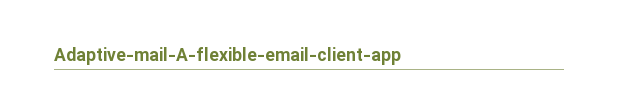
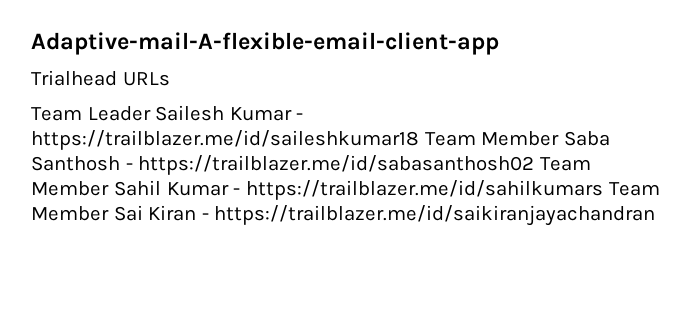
(401, 56) none -> [31,70,170,86] [31,105,304,121] [31,130,610,150] [31,155,591,175] [31,180,660,200] [31,205,656,226] // Trialhead URLs // Team Leader Sailesh Kumar - https://trailblazer.me/id/saileshkumar18 Team Member Saba Santhosh - https://trailblazer.me/id/sabasanthosh02 Team Member Sahil Kumar - https://trailblazer.me/id/sahilkumars Team Member Sai Kiran - https://trailblazer.me/id/saikiranjayachandran

